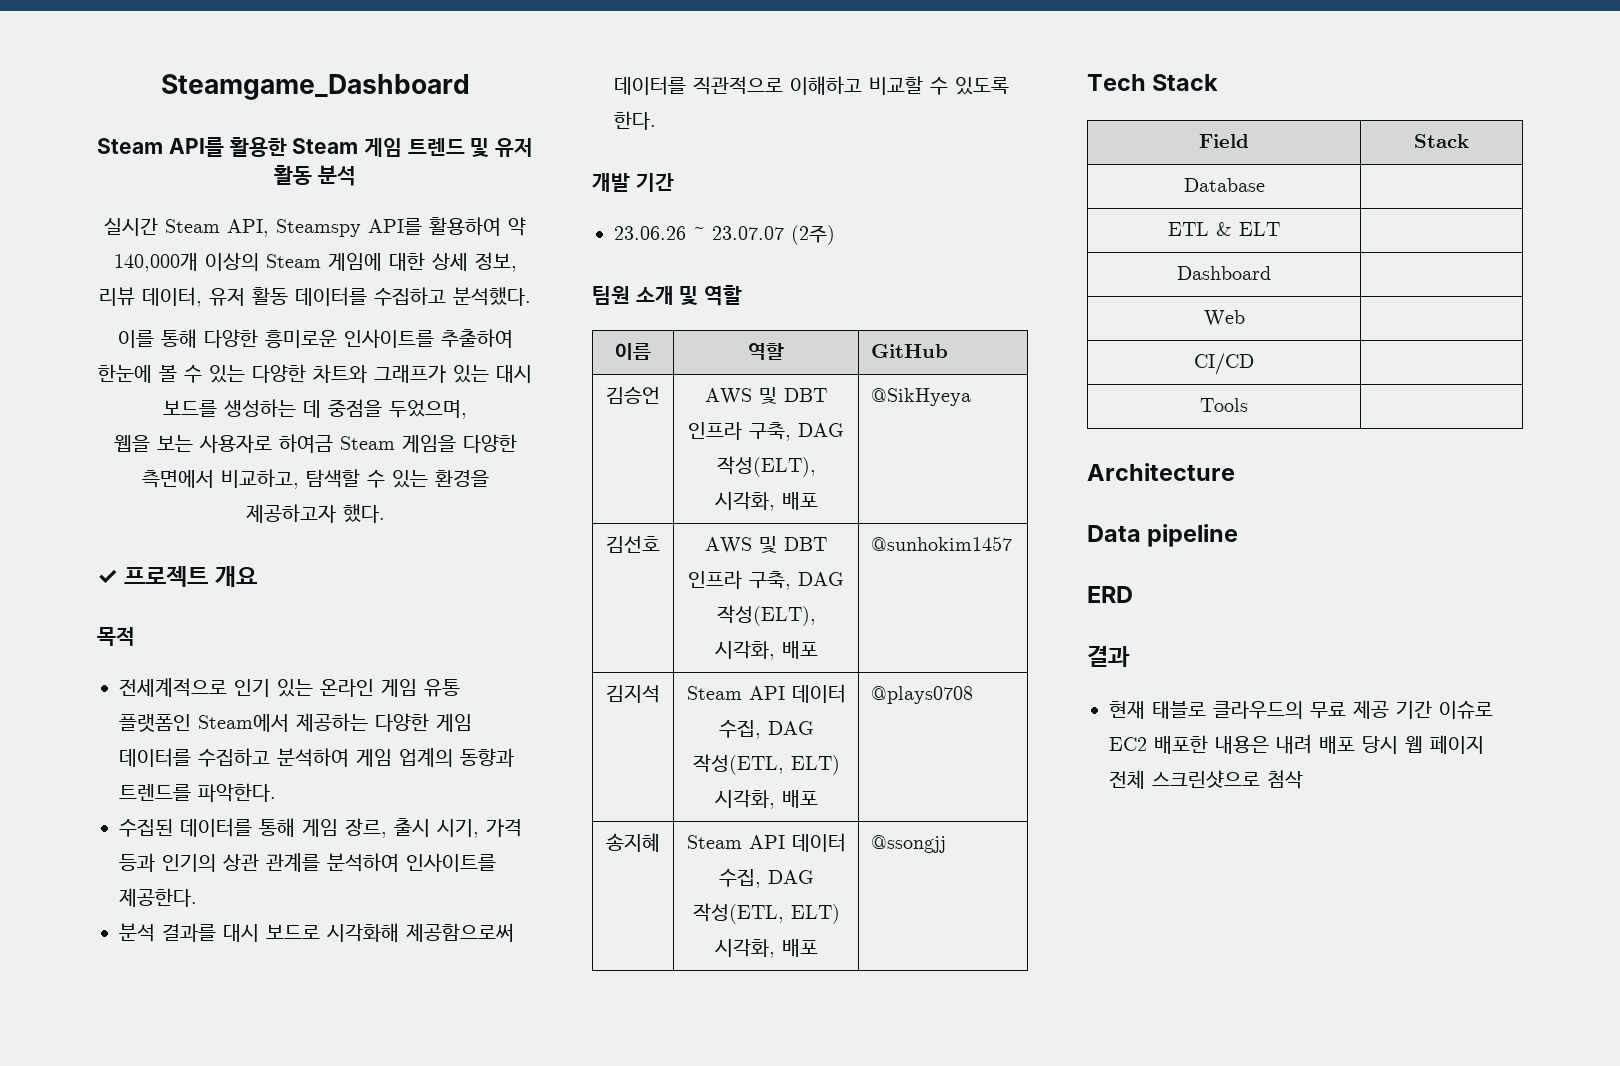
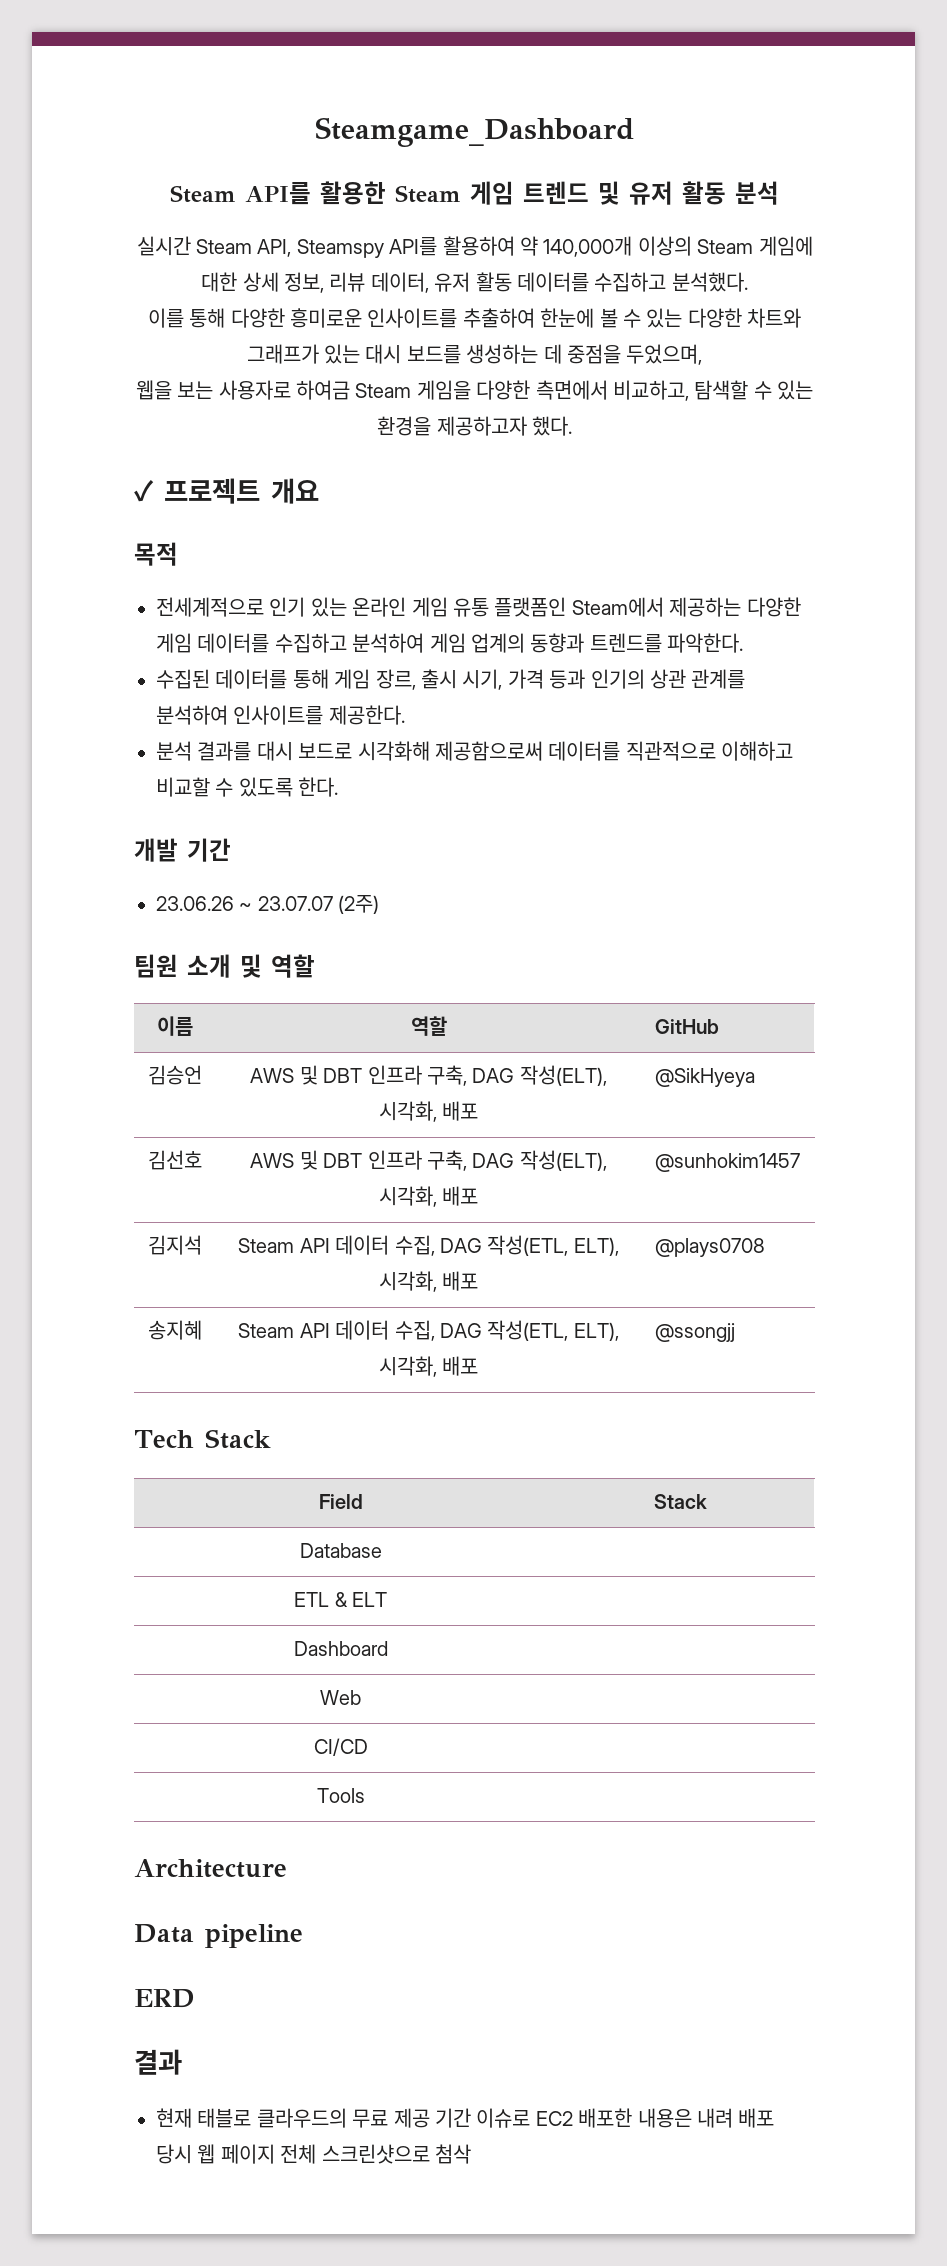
[790,755,840,775] ELT) -> [573,1237,619,1256] ELT),
[790,904,840,924] ELT) -> [573,1322,619,1341] ELT),

